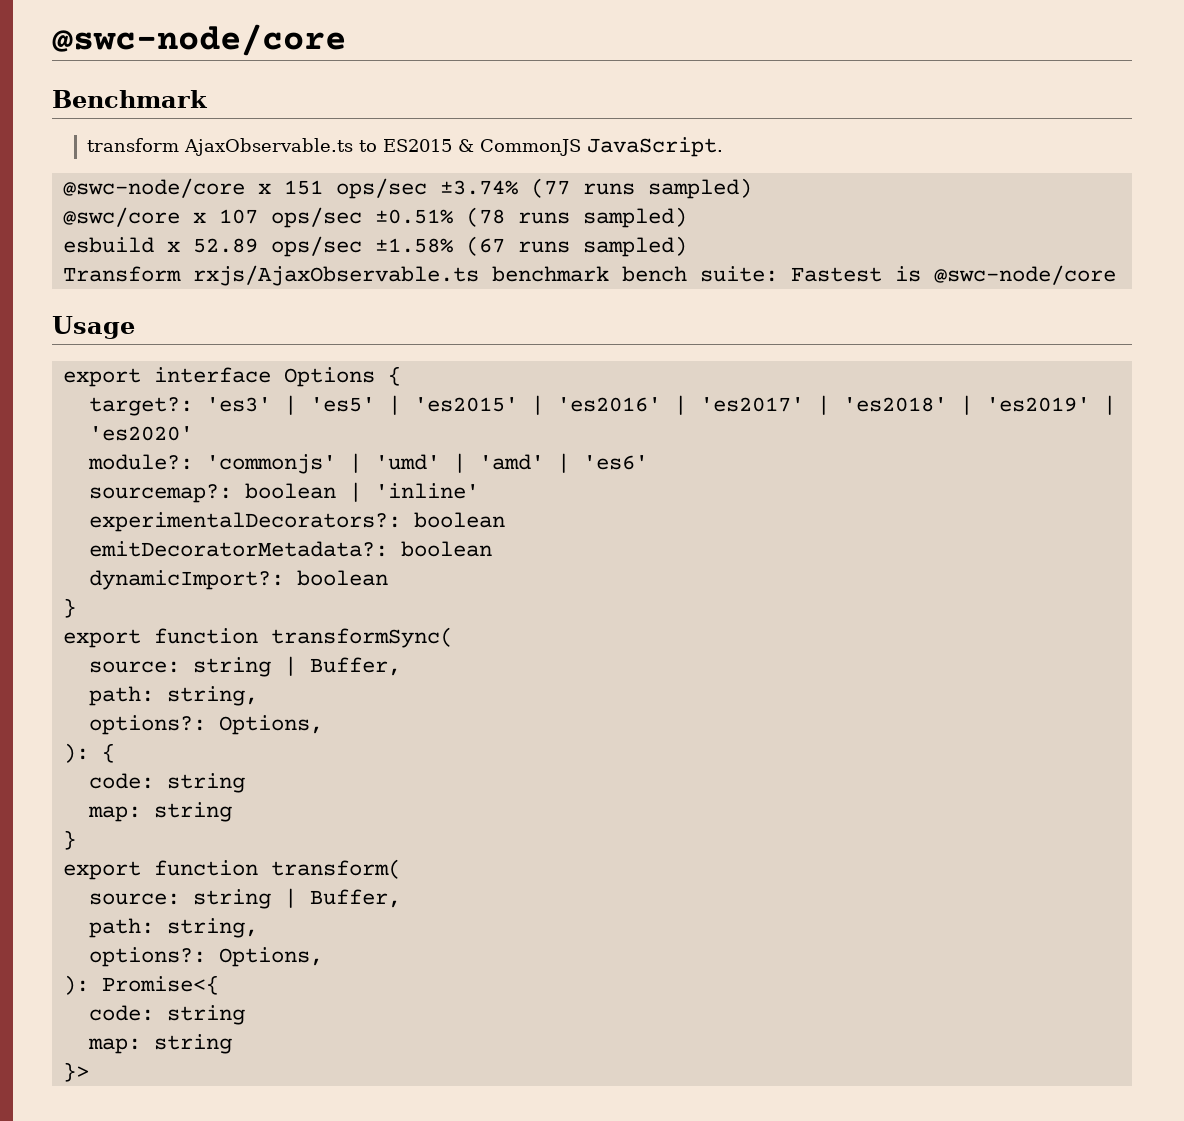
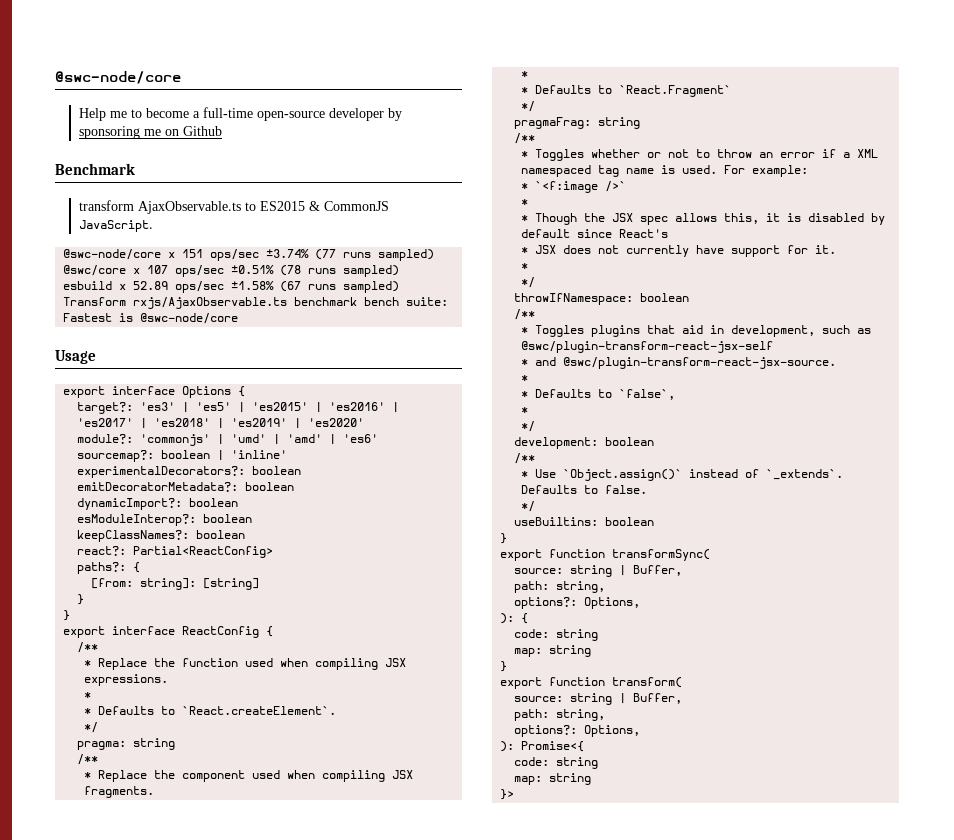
[52,24,346,56] @swc-node/core -> [55,71,181,84] [78,107,402,121] [78,126,222,139] @swc-node/core // Help me to become a full-time open-source developer by sponsoring me on Github
(388, 578) none -> [77,514,253,526] [77,530,246,542] [77,546,274,558] [77,562,141,574] [91,578,260,590] [77,594,85,605] [63,610,71,621] [63,626,274,638] [77,642,99,653] [84,658,407,670] [84,674,169,686] [84,692,92,699] [84,706,337,715] [84,722,99,733] [77,738,176,750] [77,754,99,765] [84,770,414,782] [84,786,155,798] [521,71,529,78] [521,85,732,97] [521,101,536,112] [514,117,641,129] [514,133,536,144] [521,149,879,161] [521,165,809,177] [521,181,627,193] [521,199,529,206] [521,213,886,225] [521,229,669,238] [521,245,837,257] [521,263,529,270] [521,277,536,288] [514,293,690,305] [514,309,536,320] [521,325,872,337] [521,341,774,353] [521,357,837,369] [521,375,529,382] [521,389,676,400] [521,407,529,414] [521,421,536,432] [514,437,655,449] [514,453,536,464] [521,469,844,481] [521,485,648,494] [521,501,536,512] [514,517,655,526] // esModuleInterop?: boolean // keepClassNames?: boolean // react?: Partial<ReactConfig> // paths?: { // [from: string]: [string] // } // } // export interface ReactConfig { // /** // * Replace the function used when compiling JSX expressions. // * // * Defaults to `React.createElement`. // */ // pragma: string // /** // * Replace the component used when compiling JSX fragments. // * // * Defaults to `React.Fragment` // */ // pragmaFrag: string // /** // * Toggles whether or not to throw an error if a XML namespaced tag name is used. For example: // * `<f:image />` // * // * Though the JSX spec allows this, it is disabled by default since React's // * JSX does not currently have support for it. // * // */ // throwIfNamespace: boolean // /** // * Toggles plugins that aid in development, such as @swc/plugin-transform-react-jsx-self // * and @swc/plugin-transform-react-jsx-source. // * // * Defaults to `false`, // * // */ // development: boolean // /** // * Use `Object.assign()` instead of `_extends`. Defaults to false. // */ // useBuiltins: boolean

